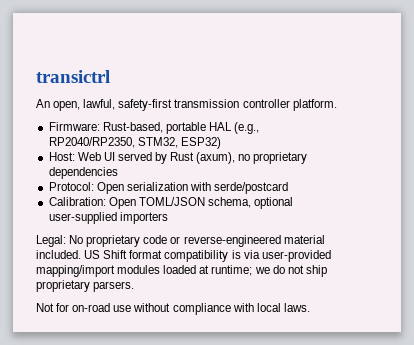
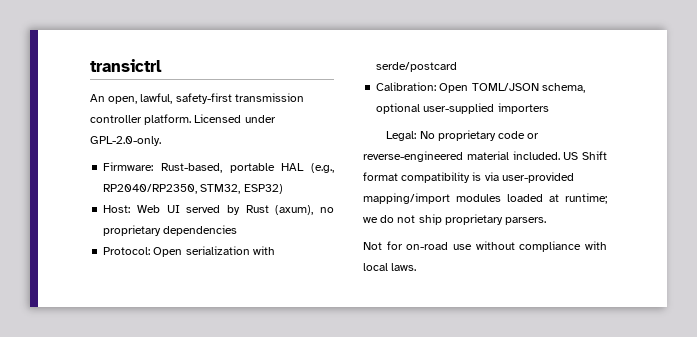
(337, 105) none -> [194,114,276,123] [90,136,161,146] Licensed under GPL-2.0-only.

